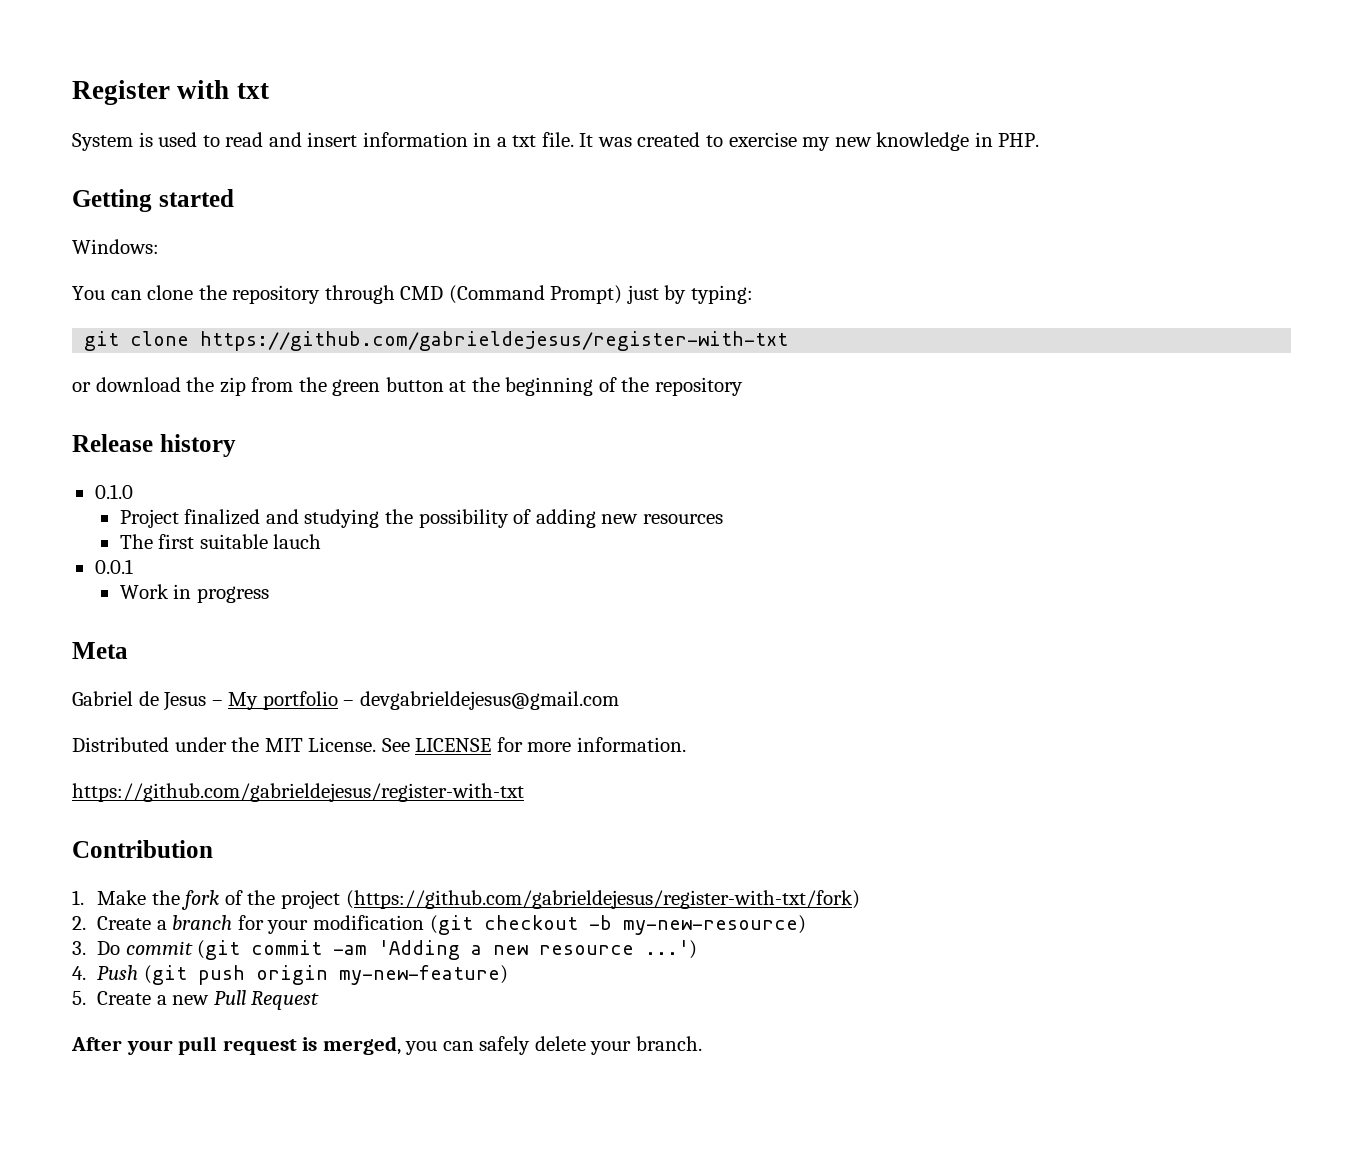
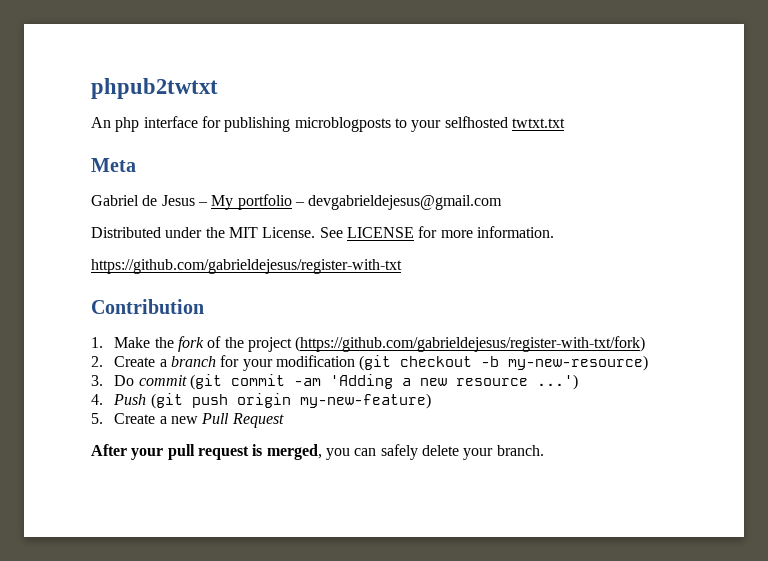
[72,80,269,105] [72,132,1040,151] [72,189,234,212] [72,239,159,254] [72,285,753,304] [84,331,789,351] [72,377,743,396] [72,434,236,457] [94,484,133,499] [119,509,723,528] [119,534,322,549] [94,559,133,574] [119,584,269,603] Register with txt // System is used to read and insert information in a txt file. It was created to exercise my new knowledge in PHP. // Getting started // Windows: // You can clone the repository through CMD (Command Prompt) just by typing: // git clone https://github.com/gabrieldejesus/register-with-txt // or download the zip from the green button at the beginning of the repository // Release history // 0.1.0 // Project finalized and studying the possibility of adding new resources // The first suitable lauch // 0.0.1 // Work in progress -> [91,78,218,99] [91,116,565,132] phpub2twtxt // An php interface for publishing microblogposts to your selfhosted twtxt.txt

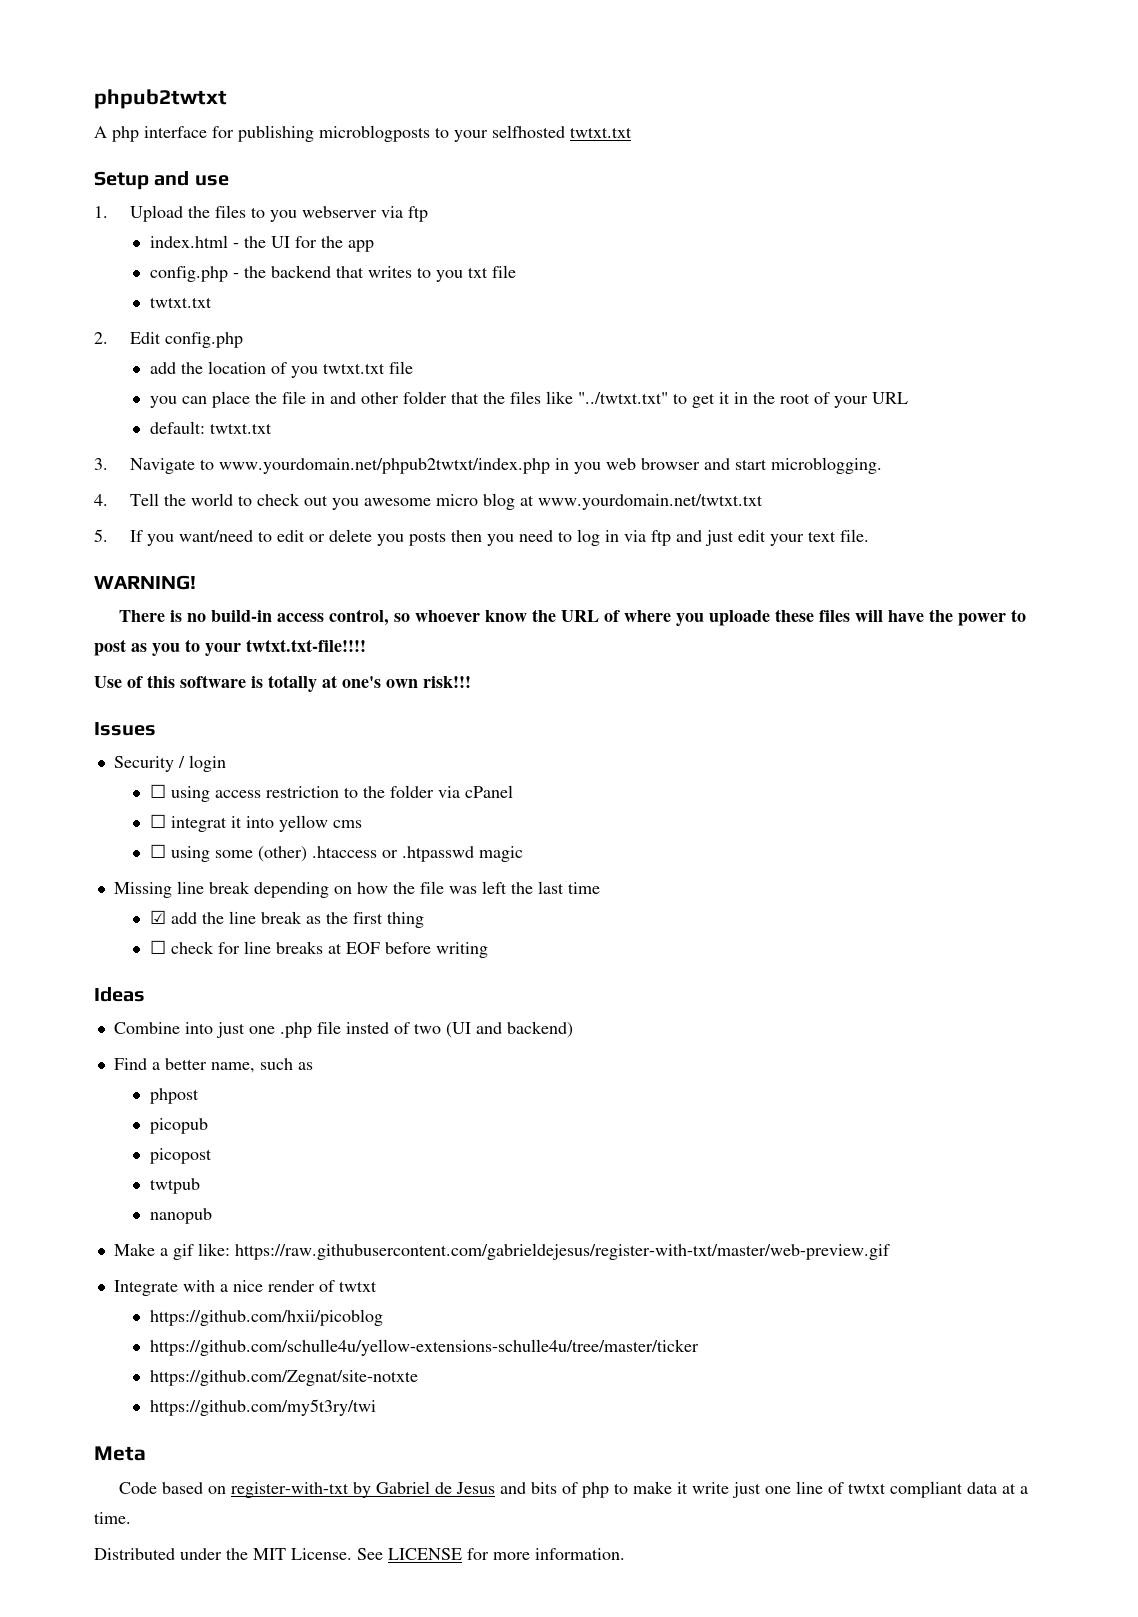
[91,117,111,128] An -> [94,126,107,138] A
[91,158,136,172] [91,194,503,210] Meta // Gabriel de Jesus – My portfolio – devgabrieldejesus@gmail.com -> [94,171,229,190] [94,205,428,222] [149,235,374,252] [149,265,516,282] [149,297,212,308] [94,332,243,348] [149,361,413,378] [149,391,908,408] [149,421,272,434] [94,457,882,474] [94,493,763,510] [94,529,869,546] [94,575,196,590] [118,609,1026,626] [94,639,366,656] [94,675,471,692] [94,722,156,736] [113,755,226,772] [149,784,513,802] [149,814,362,832] [149,844,523,862] [113,881,600,898] [149,910,424,928] [149,940,488,958] [94,987,145,1002] [113,1021,573,1038] [113,1058,313,1073] [149,1088,199,1104] [149,1118,208,1134] [149,1148,212,1164] [149,1178,200,1194] [149,1208,212,1224] [113,1243,890,1260] [113,1280,377,1296] [149,1309,383,1326] [149,1339,699,1356] [149,1370,418,1386] [149,1399,376,1416] [94,1446,146,1461] [118,1481,1028,1498] [94,1512,131,1524] Setup and use // 1. Upload the files to you webserver via ftp // index.html - the UI for the app // config.php - the backend that writes to you txt file // twtxt.txt // 2. Edit config.php // add the location of you twtxt.txt file // you can place the file in and other folder that the files like "../twtxt.txt" to get it in the root of your URL // default: twtxt.txt // 3. Navigate to www.yourdomain.net/phpub2twtxt/index.php in you web browser and start microblogging. // 4. Tell the world to check out you awesome micro blog at www.yourdomain.net/twtxt.txt // 5. If you want/need to edit or delete you posts then you need to log in via ftp and just edit your text file. // WARNING! // There is no build-in access control, so whoever know the URL of where you uploade these files will have the power to post as you to your twtxt.txt-file!!!! // Use of this software is totally at one's own risk!!! // Issues // Security / login // ☐ using access restriction to the folder via cPanel // ☐ integrat it into yellow cms // ☐ using some (other) .htaccess or .htpasswd magic // Missing line break depending on how the file was left the last time // ☑ add the line break as the first thing // ☐ check for line breaks at EOF before writing // Ideas // Combine into just one .php file insted of two (UI and backend) // Find a better name, such as // phpost // picopub // picopost // twtpub // nanopub // Make a gif like: https://raw.githubusercontent.com/gabrieldejesus/register-with-txt/master/web-preview.gif // Integrate with a nice render of twtxt // https://github.com/hxii/picoblog // https://github.com/schulle4u/yellow-extensions-schulle4u/tree/master/ticker // https://github.com/Zegnat/site-notxte // https://github.com/my5t3ry/twi // Meta // Code based on register-with-txt by Gabriel de Jesus and bits of php to make it write just one line of twtxt compliant data at a time.
[91,259,402,274] [91,299,204,314] [91,336,646,352] [91,355,649,371] [91,374,579,390] [91,393,431,409] [91,413,284,428] [91,444,544,460] // https://github.com/gabrieldejesus/register-with-txt // Contribution // 1. Make the fork of the project (https://github.com/gabrieldejesus/register-with-txt/fork) // 2. Create a branch for your modification (git checkout -b my-new-resource) // 3. Do commit (git commit -am 'Adding a new resource ...') // 4. Push (git push origin my-new-feature) // 5. Create a new Pull Request // After your pull request is merged, you can safely delete your branch. -> (625, 1554) none

